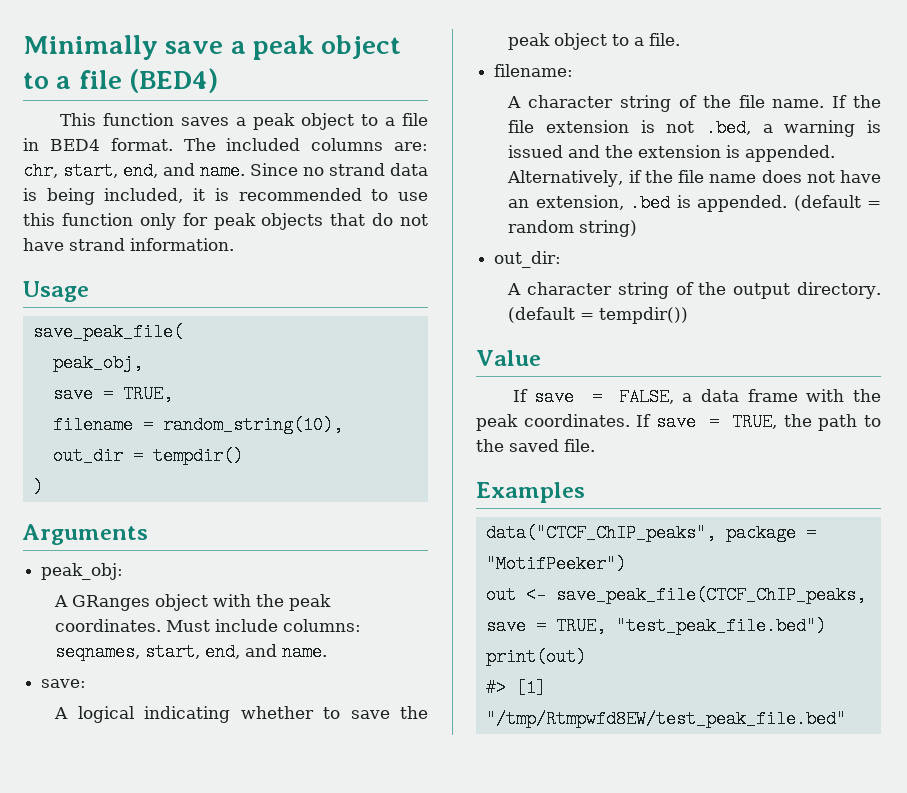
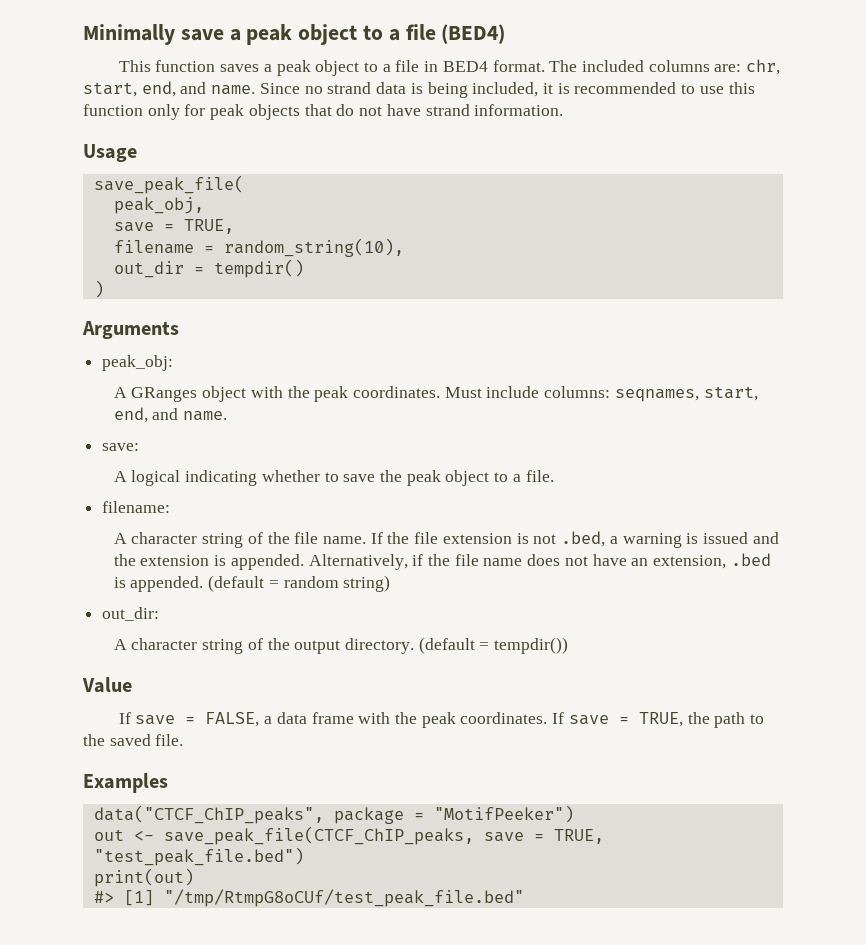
[485,710,846,728] "/tmp/Rtmpwfd8EW/test_peak_file.bed" -> [163,889,524,907] "/tmp/RtmpG8oCUf/test_peak_file.bed"

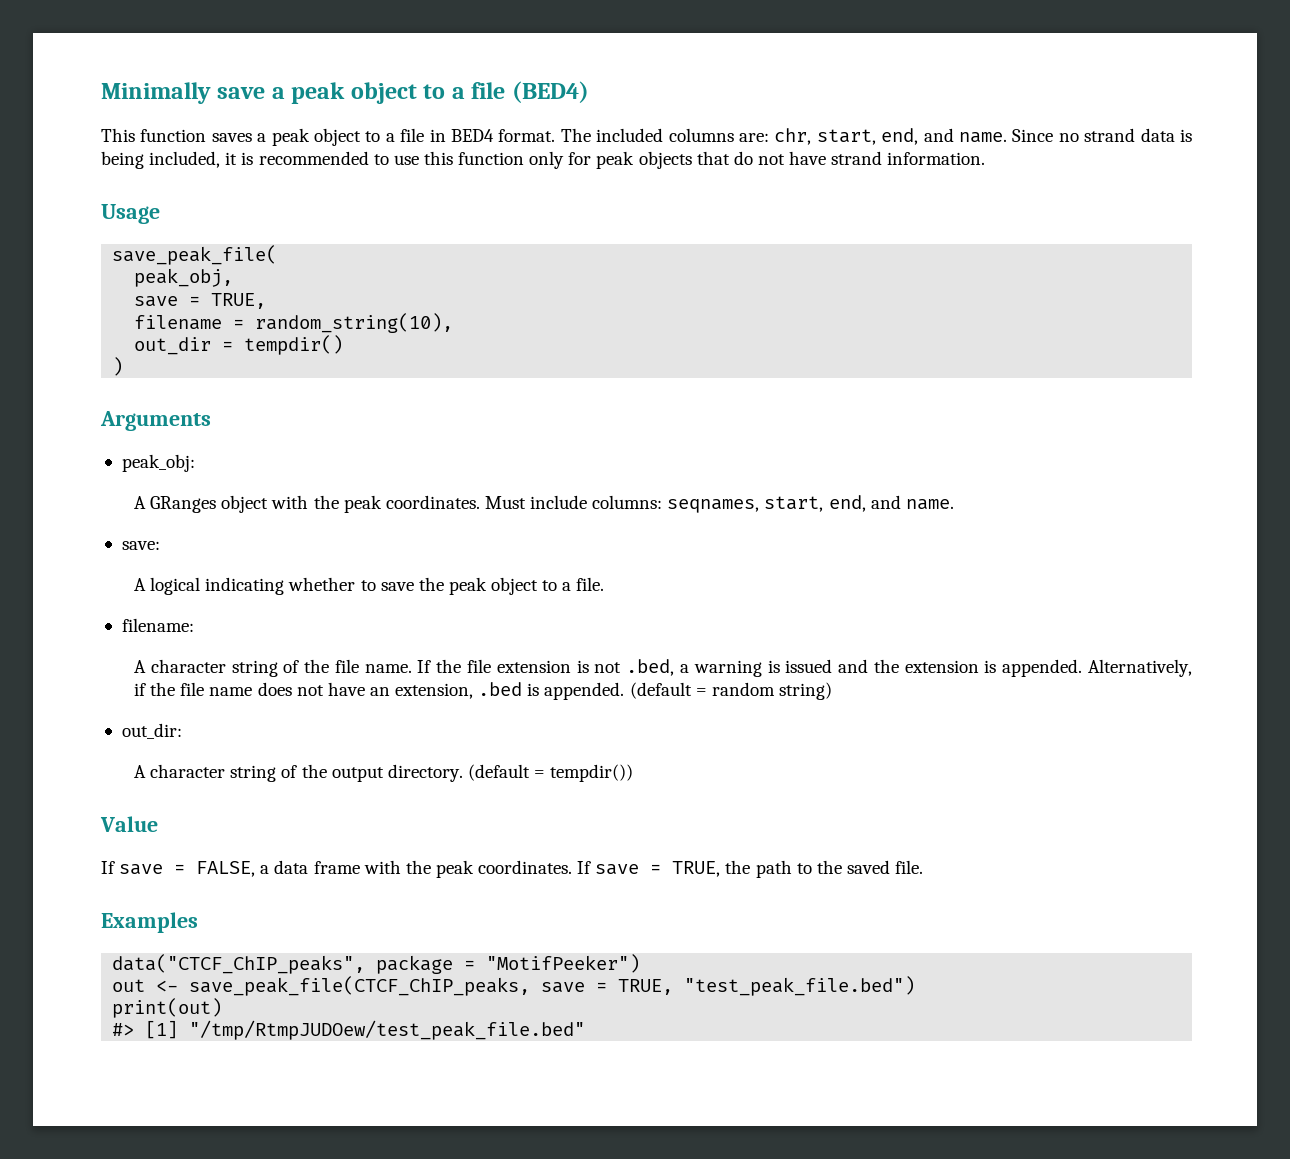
[163,889,524,907] "/tmp/RtmpG8oCUf/test_peak_file.bed" -> [189,1020,586,1040] "/tmp/RtmpJUDOew/test_peak_file.bed"

